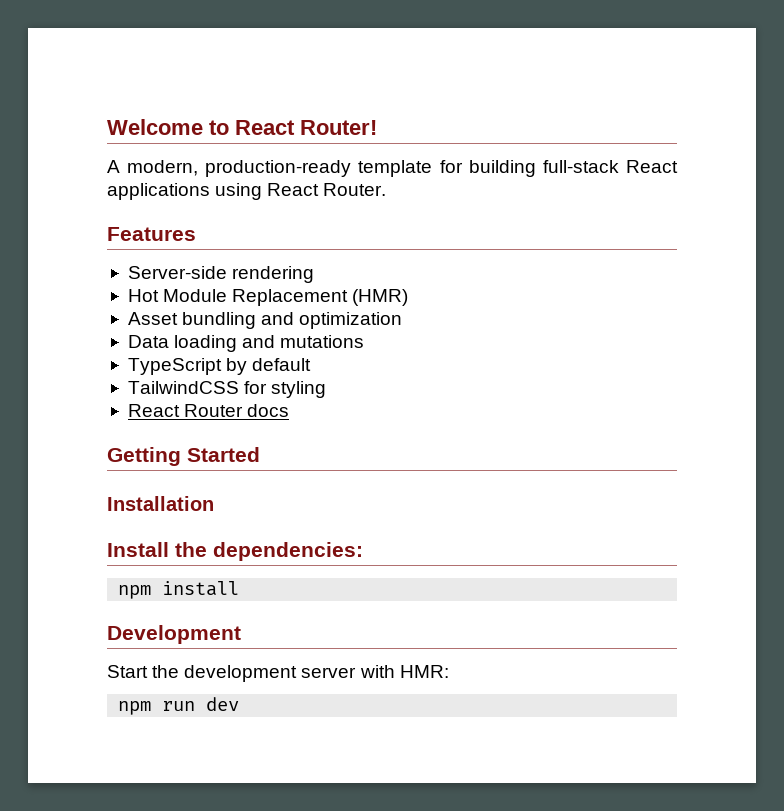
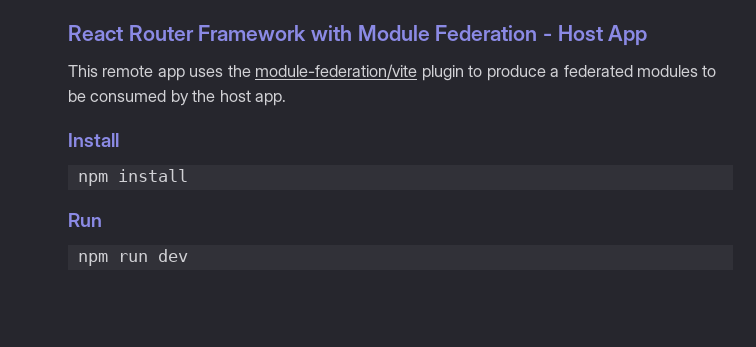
[107,119,377,135] [107,160,679,177] [107,183,387,200] [107,227,196,241] [127,266,315,283] [127,289,409,306] [127,312,403,329] [127,335,365,352] [127,358,312,375] [127,381,327,398] [127,404,290,417] [107,447,260,466] [107,496,214,511] Welcome to React Router! // A modern, production-ready template for building full-stack React applications using React Router. // Features // Server-side rendering // Hot Module Replacement (HMR) // Asset bundling and optimization // Data loading and mutations // TypeScript by default // TailwindCSS for styling // React Router docs // Getting Started // Installation -> [68,25,648,46] [68,64,717,81] [68,90,287,106] React Router Framework with Module Federation - Host App // This remote app uses the module-federation/vite plugin to produce a federated modules to be consumed by the host app.
[175,542,363,561] the dependencies: -> (119, 140) none
[107,625,241,644] [107,665,449,682] Development // Start the development server with HMR: -> [68,213,102,227] Run

